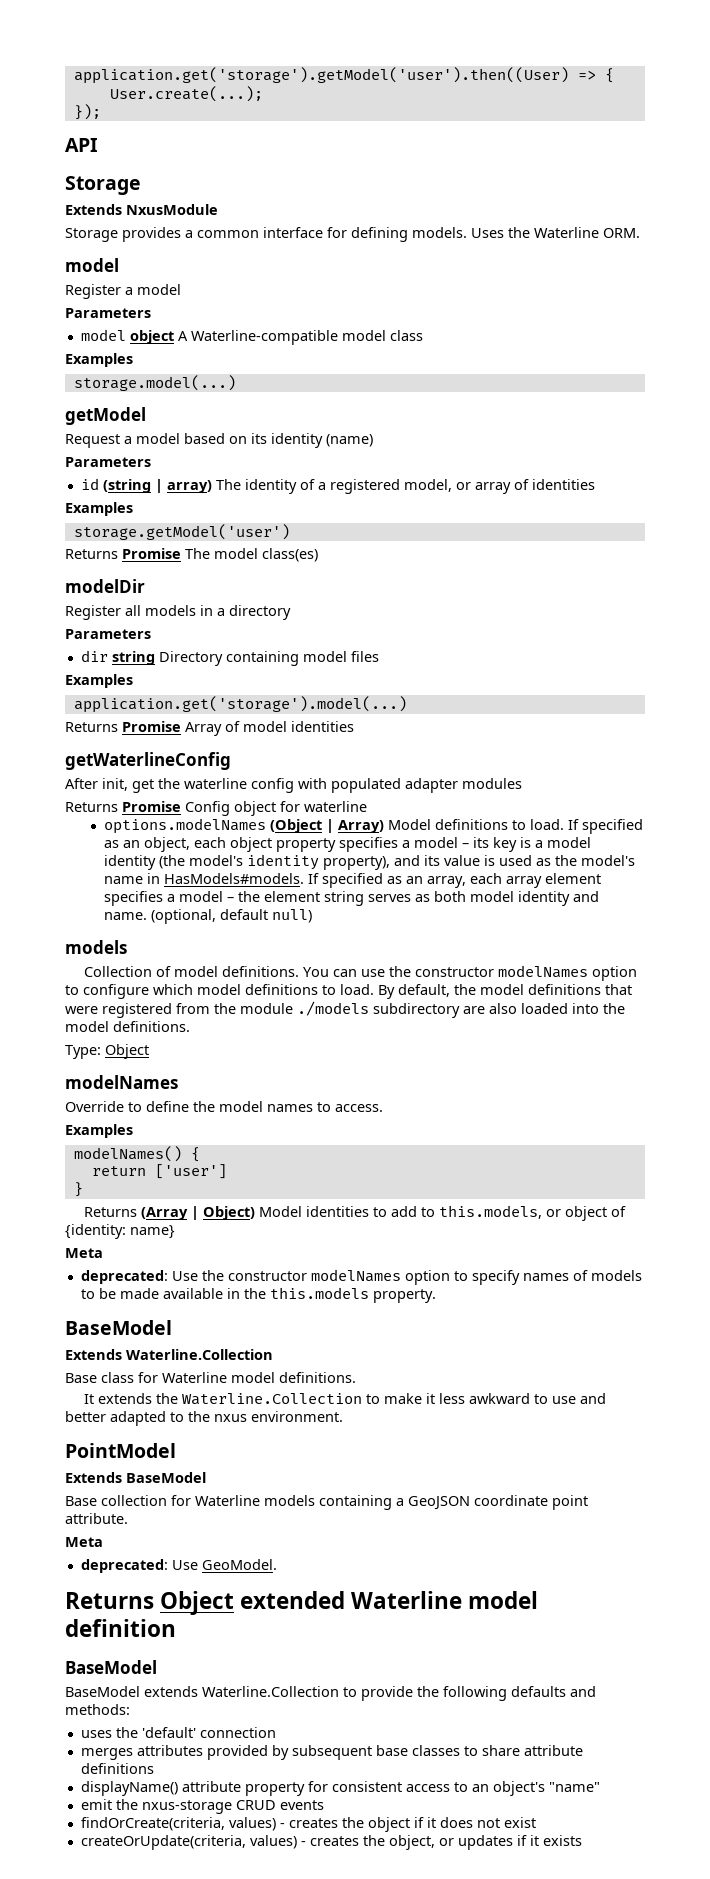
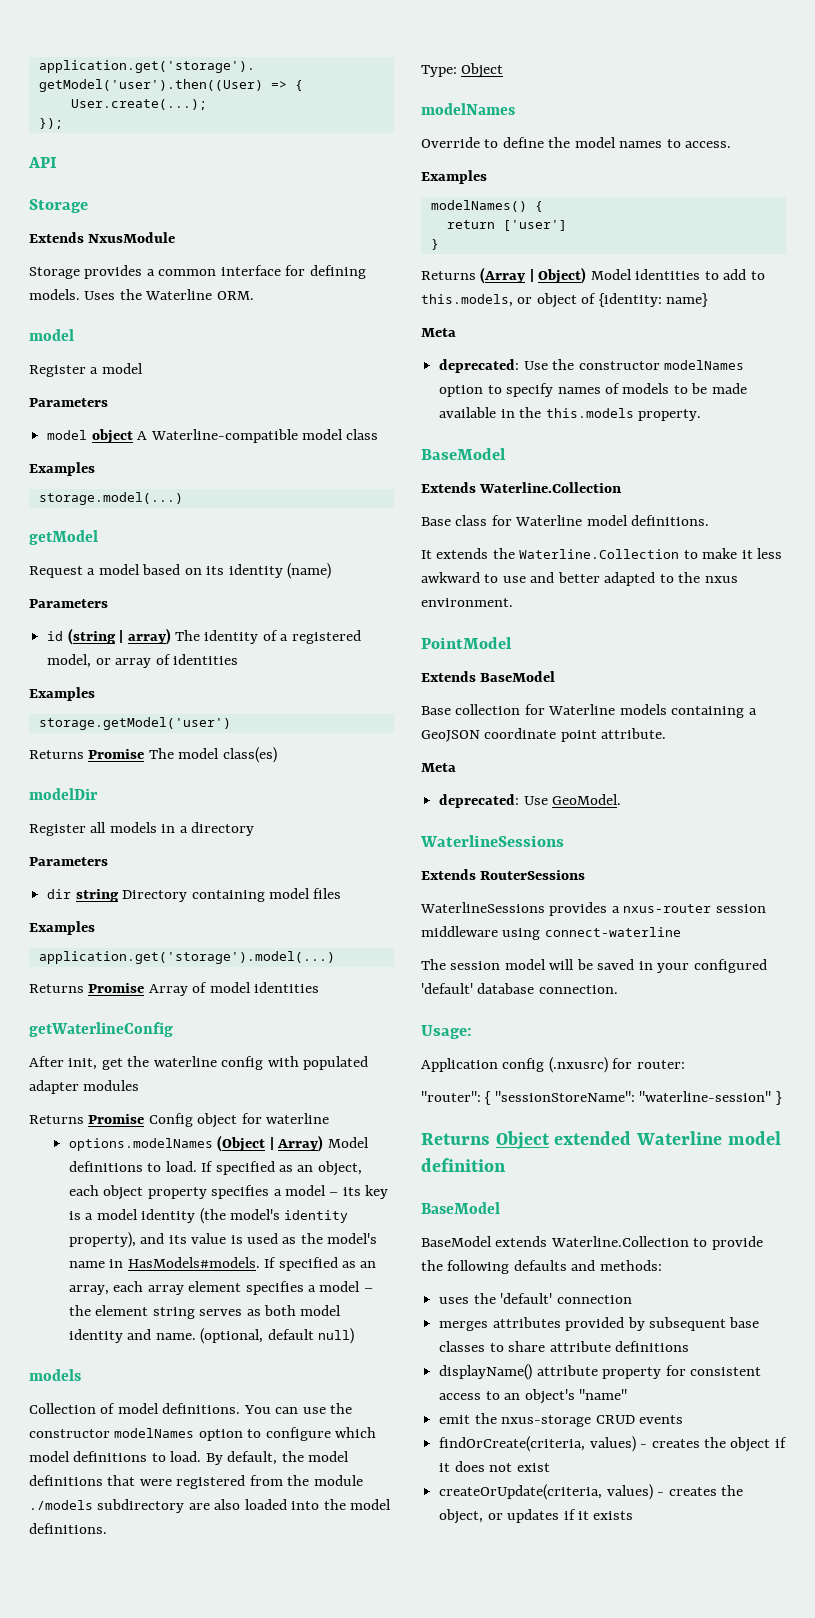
(277, 1564) none -> [420,835,564,847] [421,869,586,880] [420,902,766,916] [421,926,681,940] [421,959,767,973] [421,983,618,994] [421,1025,472,1039] [421,1057,685,1073] [421,1091,782,1105] // WaterlineSessions // Extends RouterSessions // WaterlineSessions provides a nxus-router session middleware using connect-waterline // The session model will be saved in your configured 'default' database connection. // Usage: // Application config (.nxusrc) for router: // "router": { "sessionStoreName": "waterline-session" }

